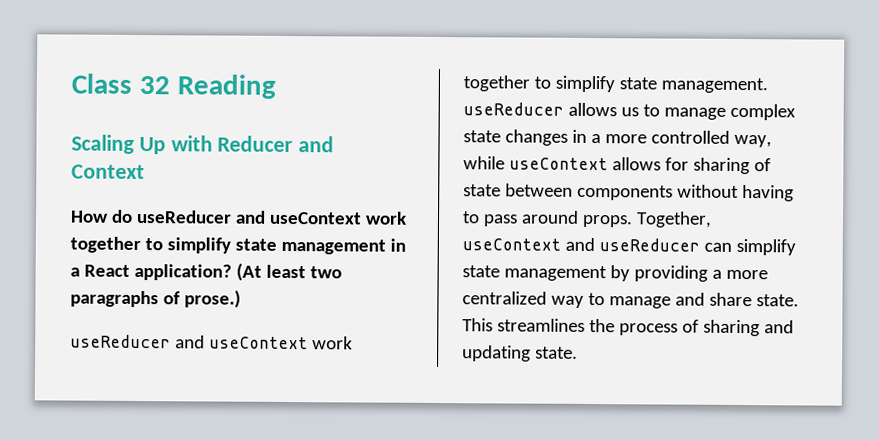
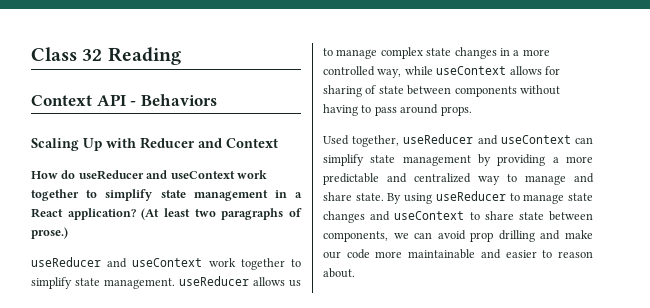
(276, 86) none -> [31,94,217,106] // Context API - Behaviors
[635,211,712,228] [462,237,700,252] Together, useContext and useReducer -> [323,134,571,147] // Used together, useReducer and useContext
(768, 274) none -> [323,173,407,185] predictable and
[462,318,794,337] [462,345,578,362] This streamlines the process of sharing and updating state. -> [387,191,593,204] [323,211,593,223] [323,230,593,242] [323,249,593,259] [323,268,355,278] By using useReducer to manage state changes and useContext to share state between components, we can avoid prop drilling and make our code more maintainable and easier to reason about.

